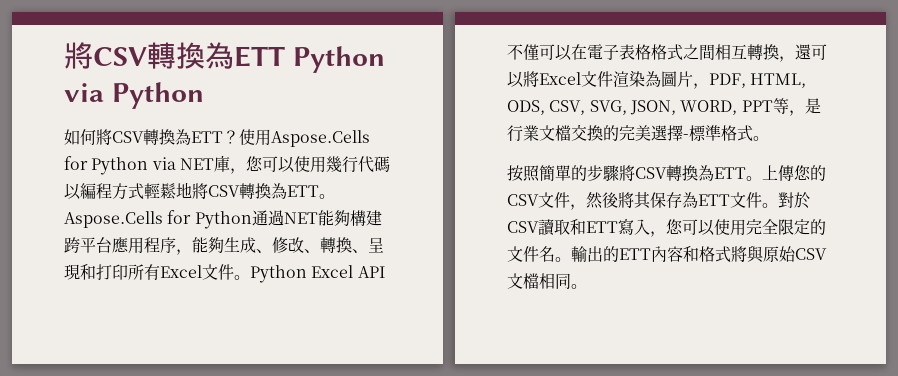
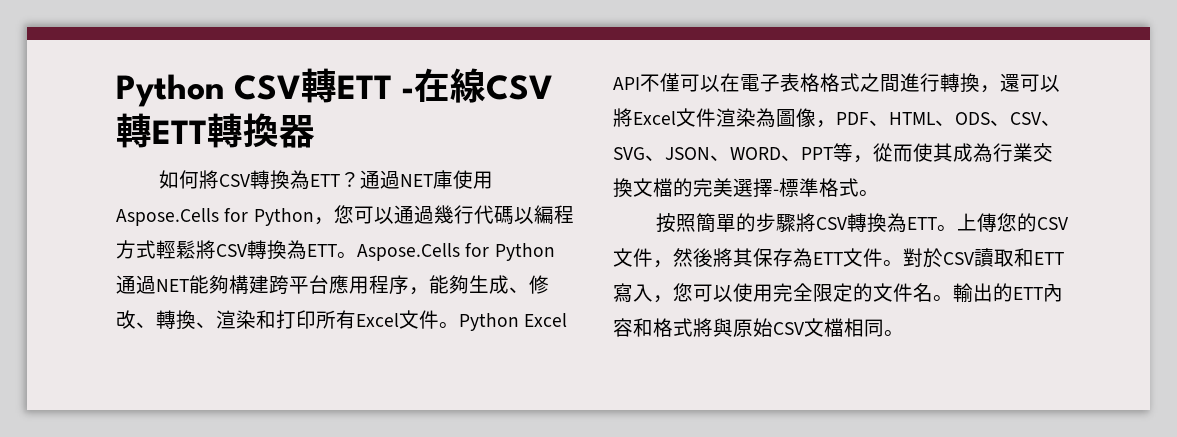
[64,42,385,73] [64,82,204,109] 將CSV轉換為ETT Python via Python -> [116,68,554,107] [116,113,315,148] Python CSV轉ETT -在線CSV轉ETT轉換器
(239, 137) none -> [360,170,454,189] 通過NET庫
[151,155,326,174] via NET庫，您可以使用 -> [313,205,434,225] ，您可以通過
[176,182,192,198] 地 -> (196, 249) none
[368,237,384,253] [64,264,80,280] 呈現 -> [216,310,256,329] 渲染
[715,44,747,60] 相互 -> [900,73,940,92] 進行
[677,71,807,89] [507,98,821,116] [507,124,603,142] 片，PDF, HTML, ODS, CSV, SVG, JSON, WORD, PPT等，是行業文檔交換 -> [796,108,1061,128] [613,143,1053,163] [613,178,673,198] 像，PDF、HTML、ODS、CSV、SVG、JSON、WORD、PPT等，從而使其成為行業交換文檔

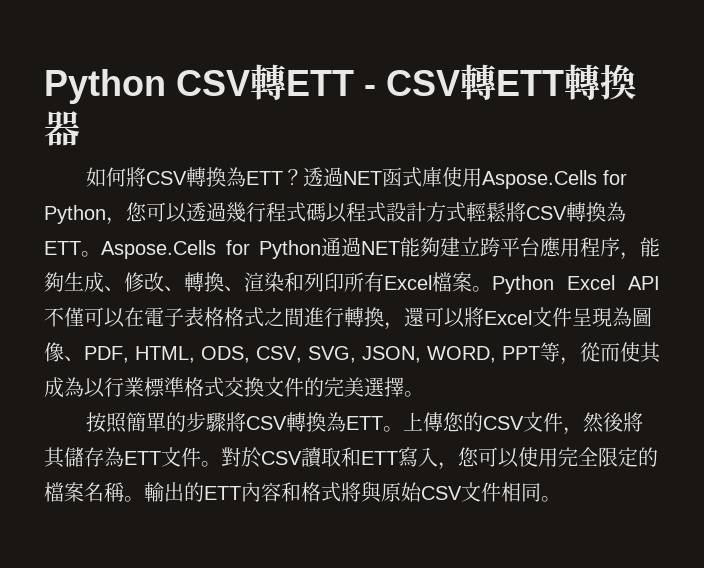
[414,68,487,103] 在線 -> (376, 90) none
[360,170,434,189] 通過NET -> [302,167,422,187] 透過NET函式
[393,205,574,225] 通過幾行代碼以編程 -> [186,202,426,223] 透過幾行程式碼以程式設計
[229,275,269,294] 構建 -> [440,237,480,257] 建立
[276,310,296,329] 打 -> [304,272,324,292] 列
[399,310,439,329] 文件 -> [432,272,472,292] 檔案
[716,108,1061,128] [613,147,801,161] 渲染為圖像，PDF、HTML、ODS、CSV、SVG、JSON、WORD、 -> [572,307,652,327] [44,342,496,363] 呈現為圖像、PDF, HTML, ODS, CSV, SVG, JSON, WORD,
[993,143,1053,162] [613,178,859,198] 行業交換文檔的完美選擇-標準格式 -> [84,377,404,398] 以行業標準格式交換文件的完美選擇
[753,248,773,267] 保 -> [64,447,84,467] 儲
[873,283,933,302] 文件名 -> [44,482,125,502] 檔案名稱
[824,318,844,337] 檔 -> [481,482,501,502] 件

